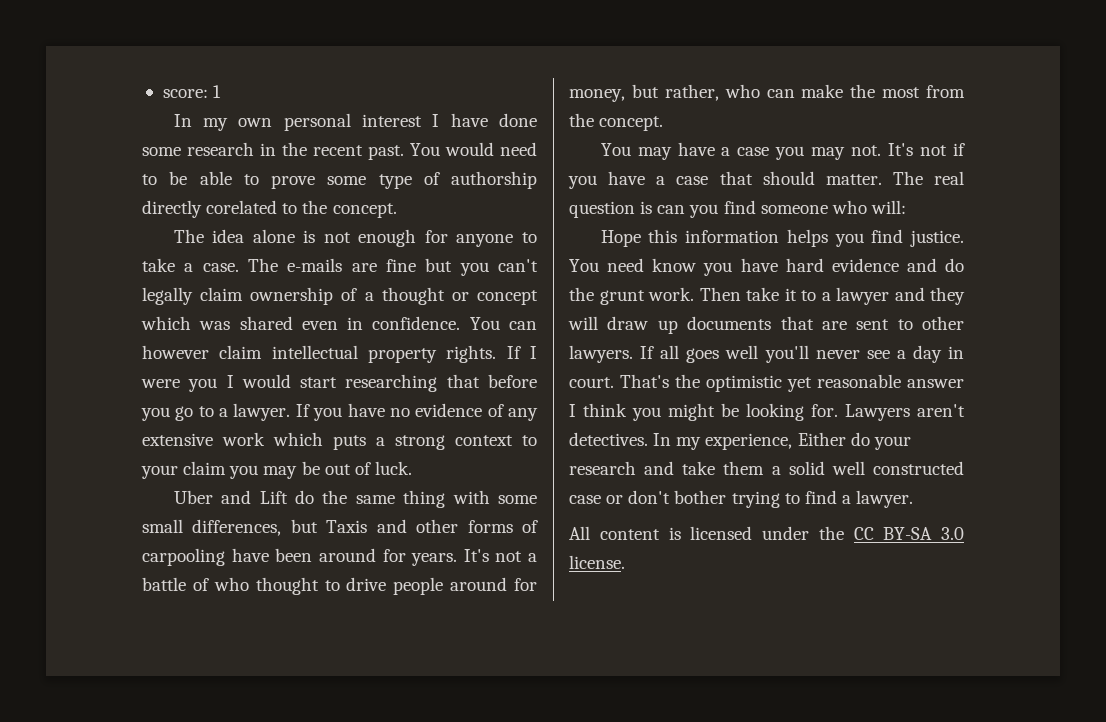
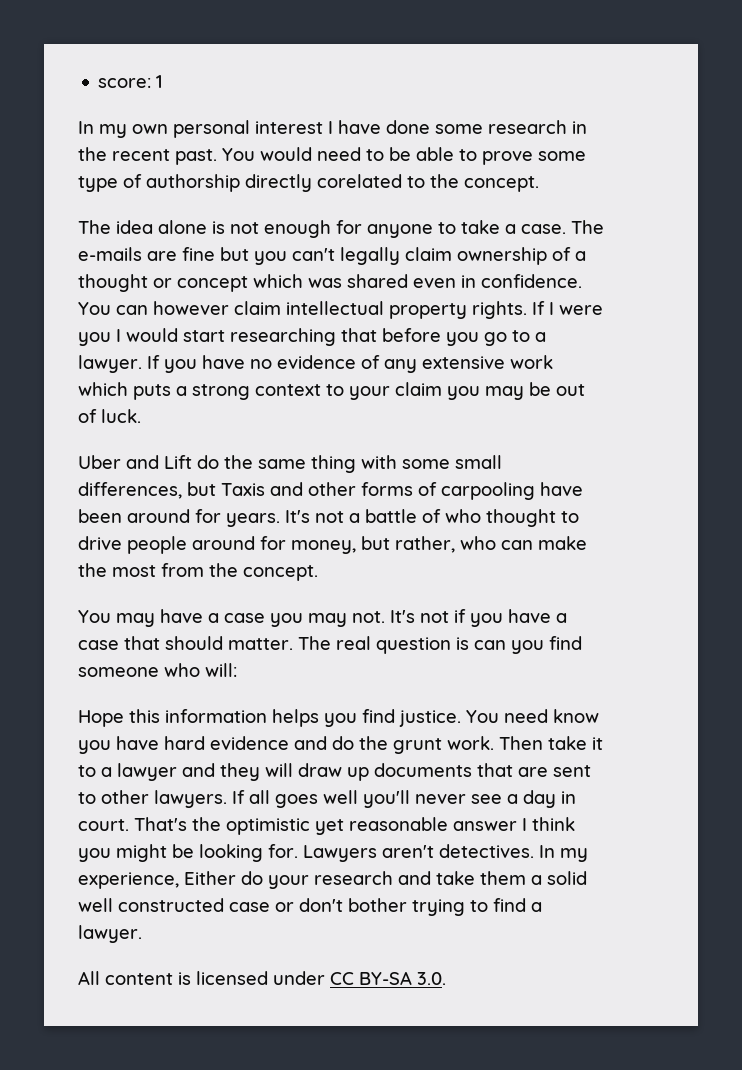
[818,526,844,540] the -> (325, 978) none
[941,527,964,540] [569,555,625,569] 3.0 license. -> [417,972,446,985] 3.0.

